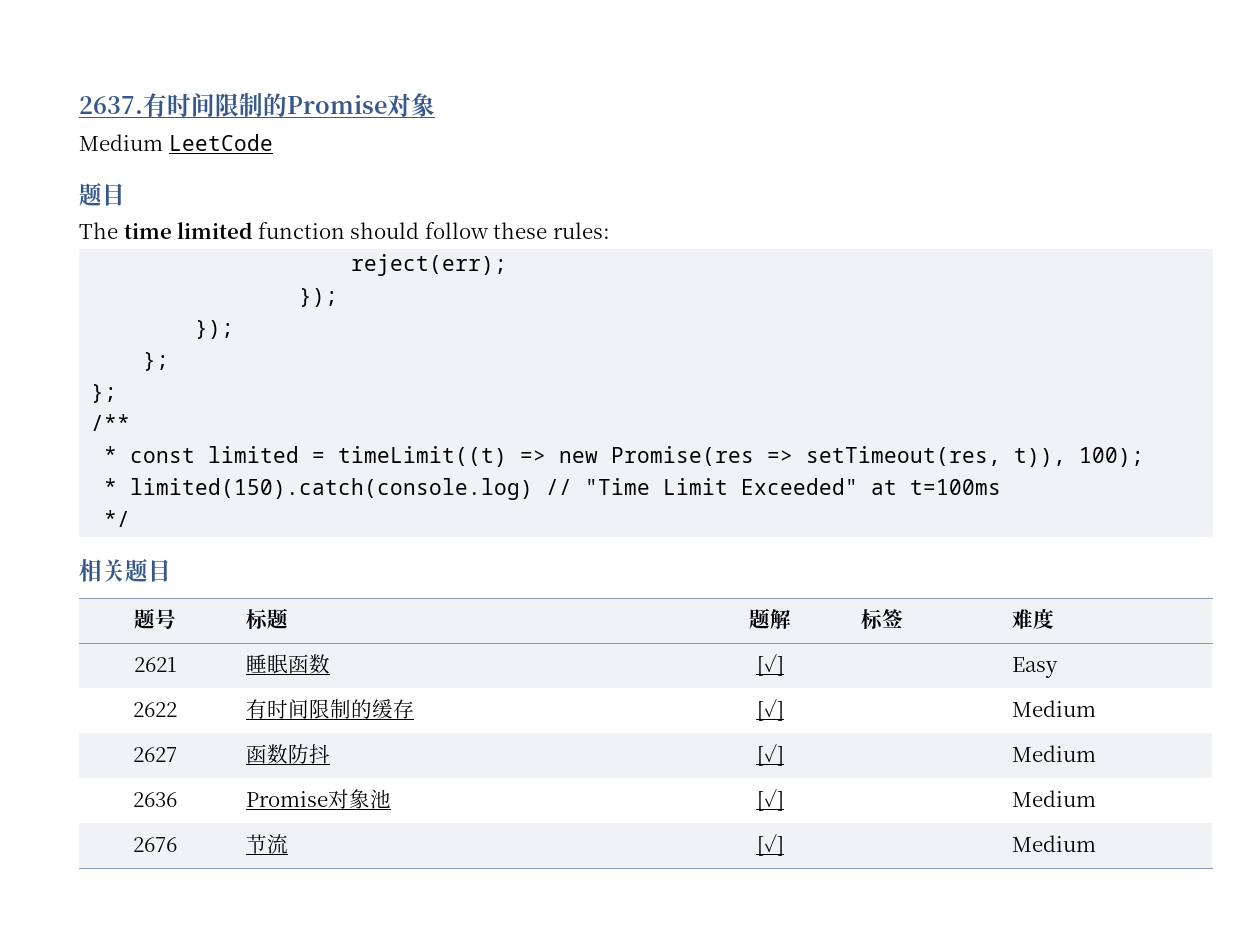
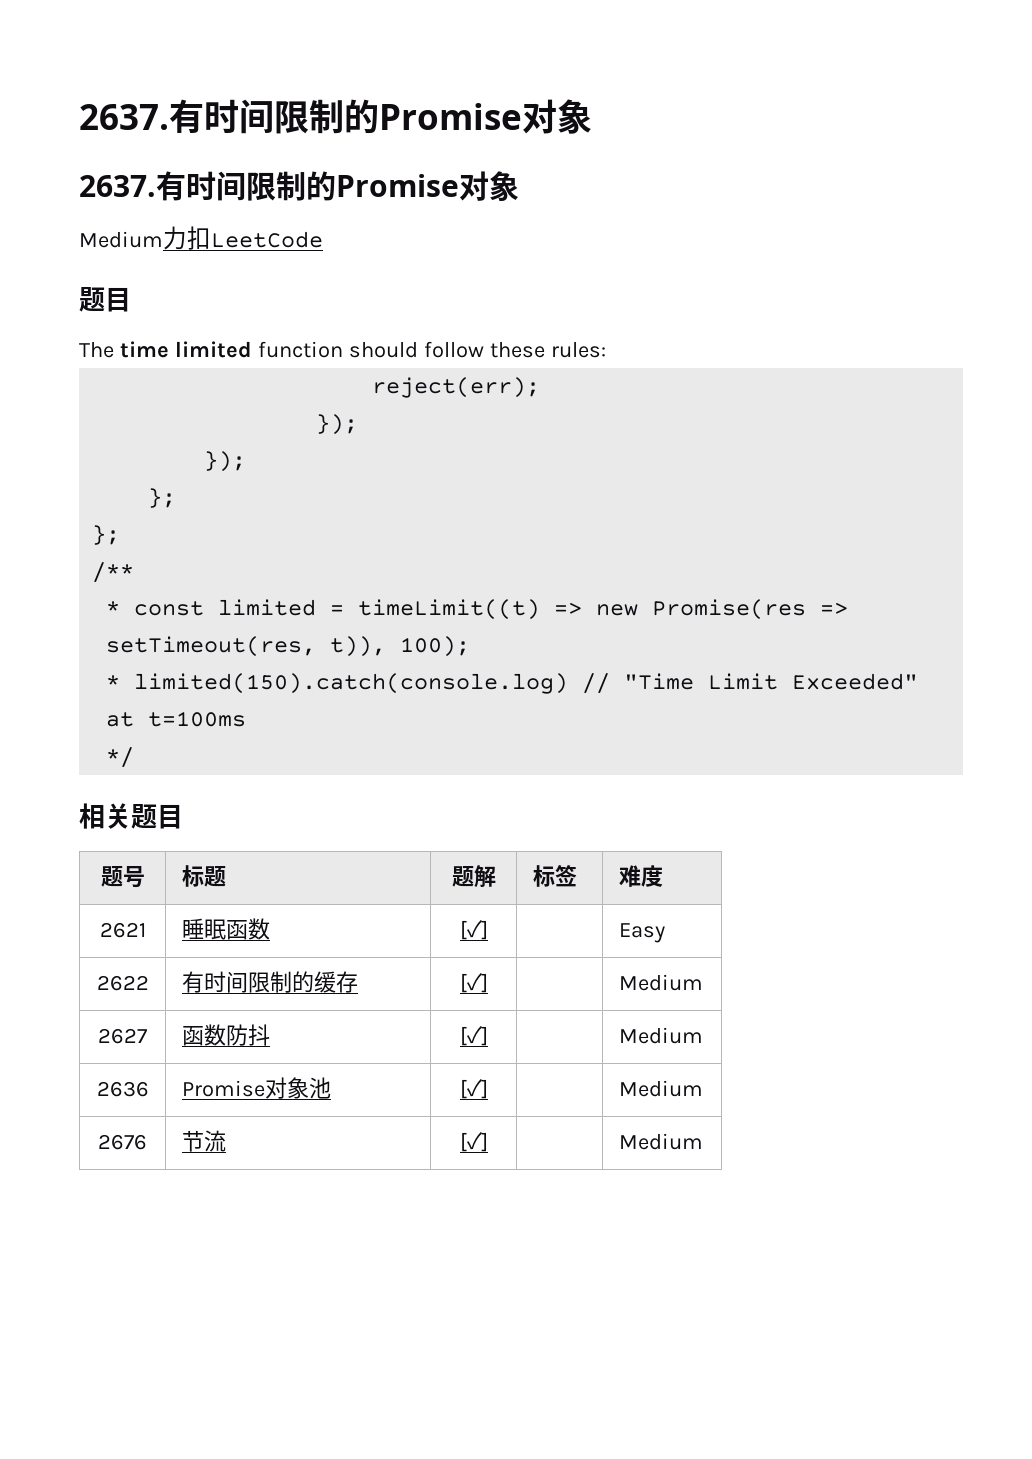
[79,93,435,117] [79,134,163,151] 2637.有时间限制的Promise对象 // Medium -> [79,99,592,134] [79,171,519,201] [79,226,211,250] 2637.有时间限制的Promise对象 // 2637.有时间限制的Promise对象 // Medium力扣

